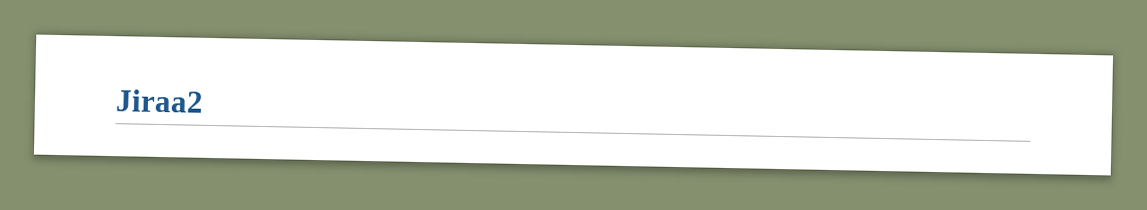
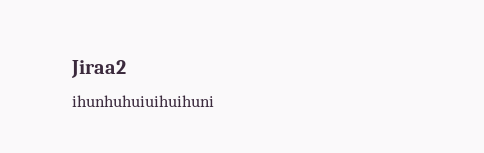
(204, 101) none -> [72,95,214,107] // ihunhuhuiuihuihuni

